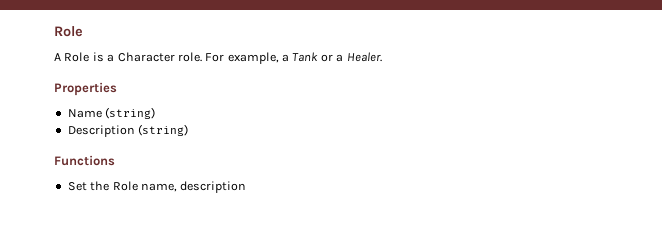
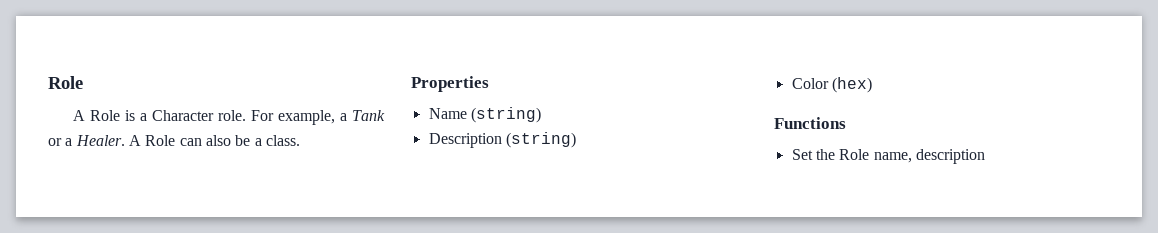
(382, 57) none -> [128,135,300,146] A Role can also be a class.
(189, 130) none -> [791,77,872,93] // Color (hex)

